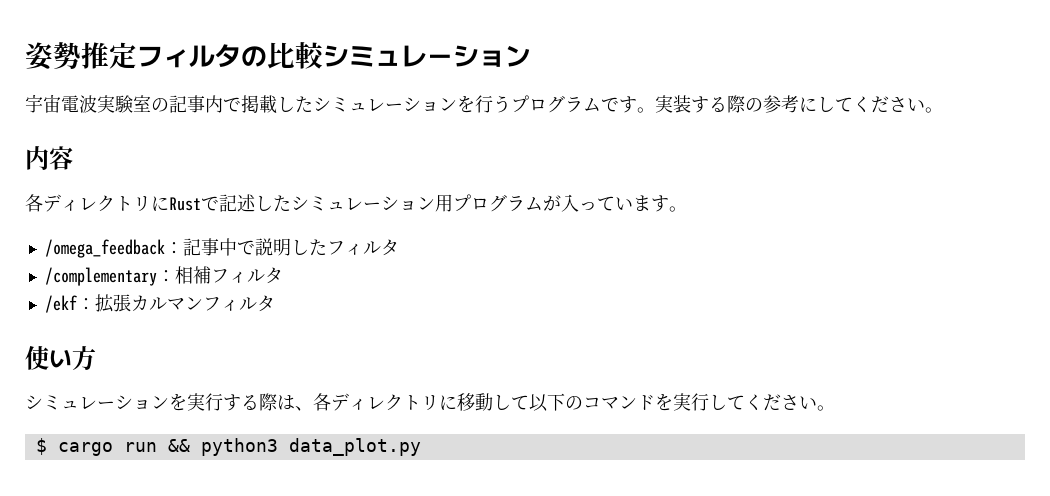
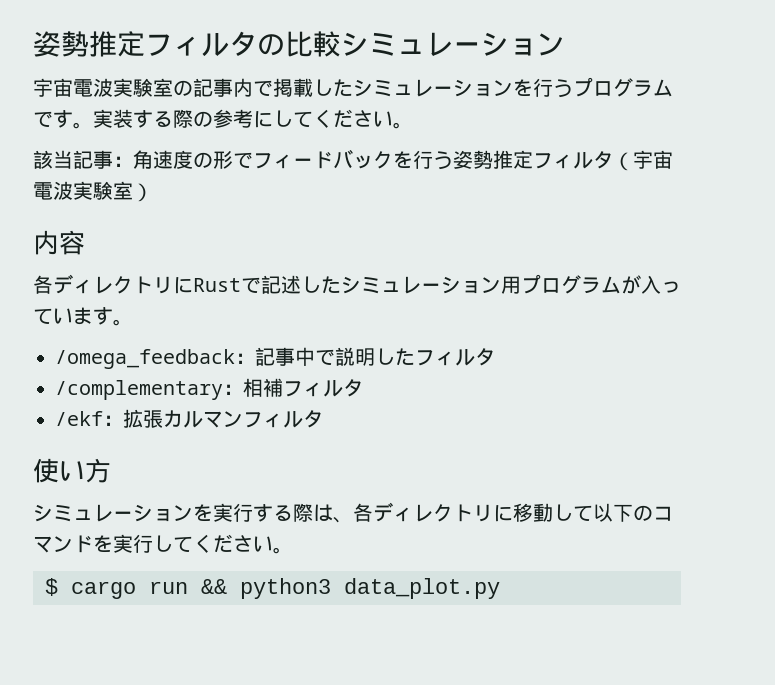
(943, 110) none -> [33,149,673,171] [33,181,153,202] // 該当記事：角速度の形でフィードバックを行う姿勢推定フィルタ（宇宙電波実験室）

